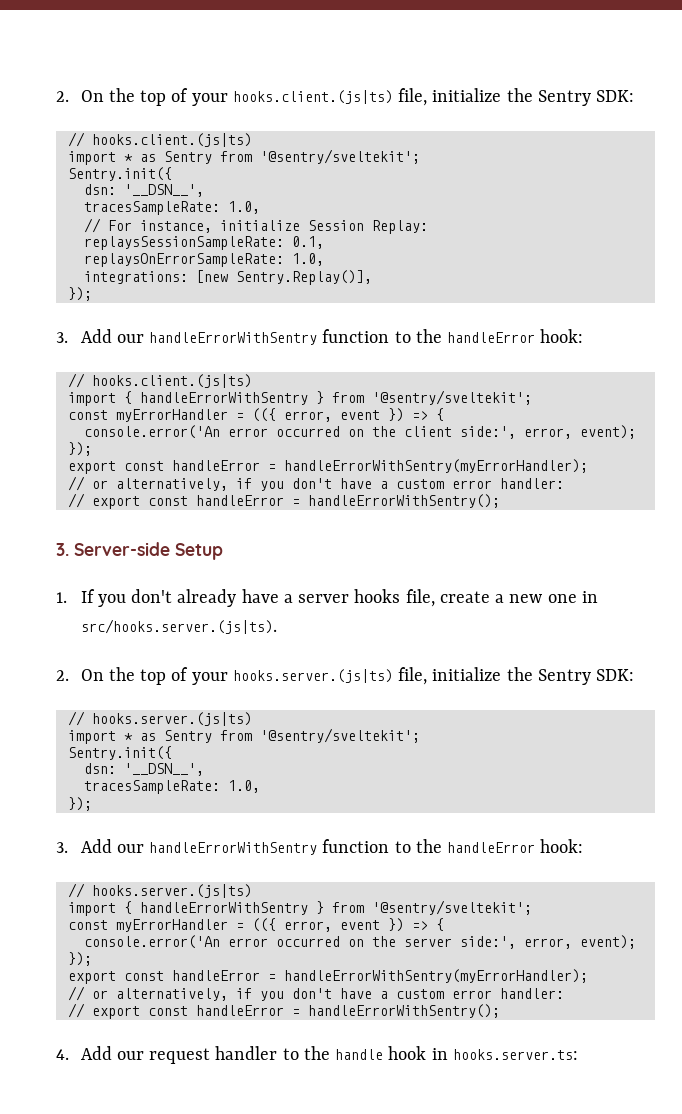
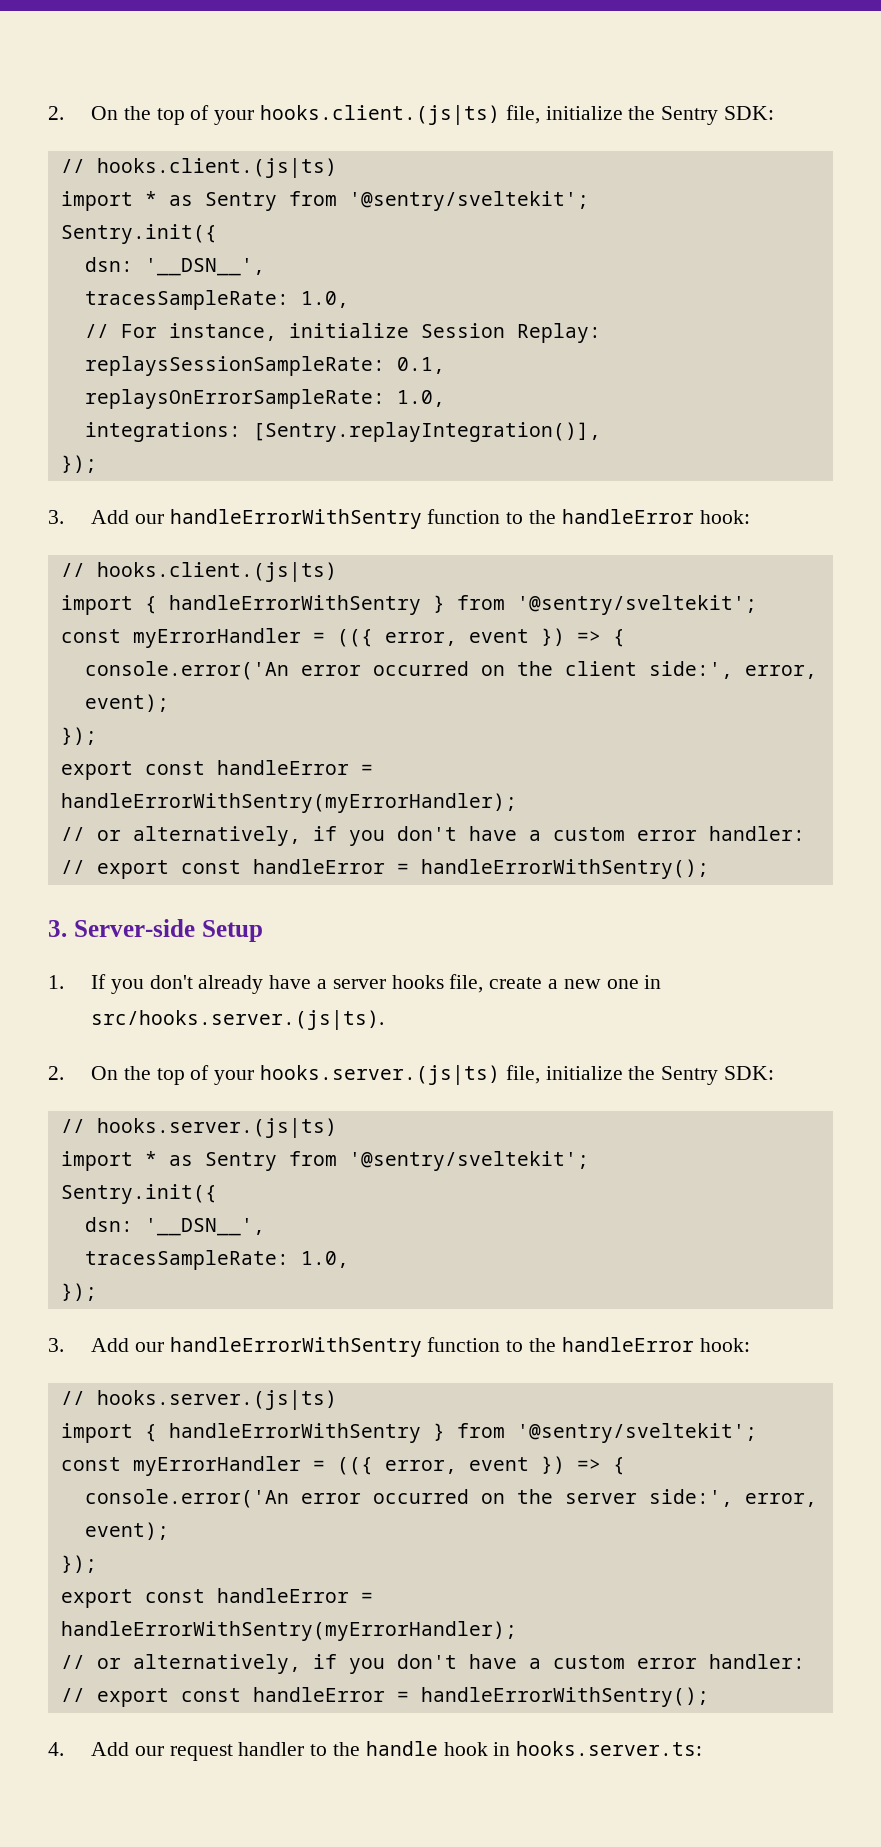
[195,270,372,285] [new Sentry.Replay()], -> [252,422,601,442] [Sentry.replayIntegration()],

